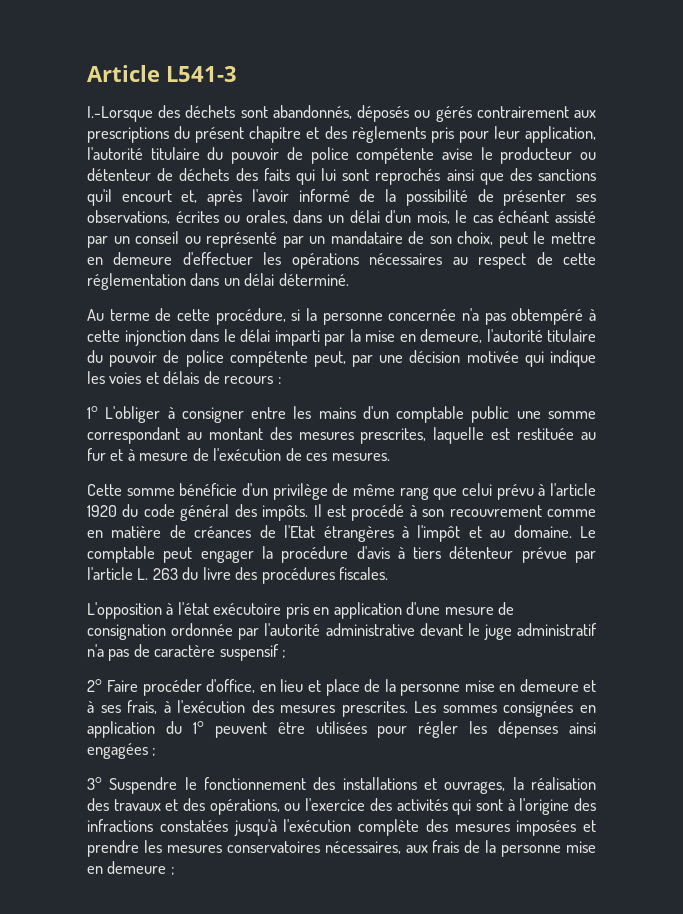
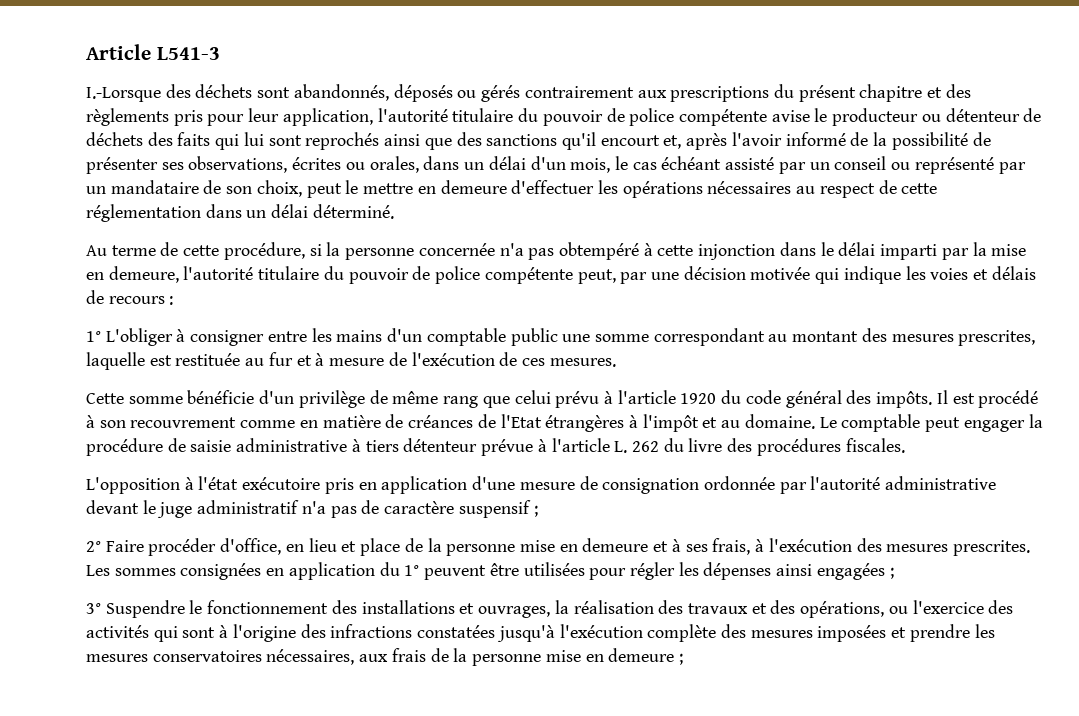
[356,546,390,559] d'avis -> [167,438,348,452] de saisie administrative
[575,551,597,563] par -> [537,439,547,452] à
[152,568,178,580] 263 -> [631,441,659,452] 262

